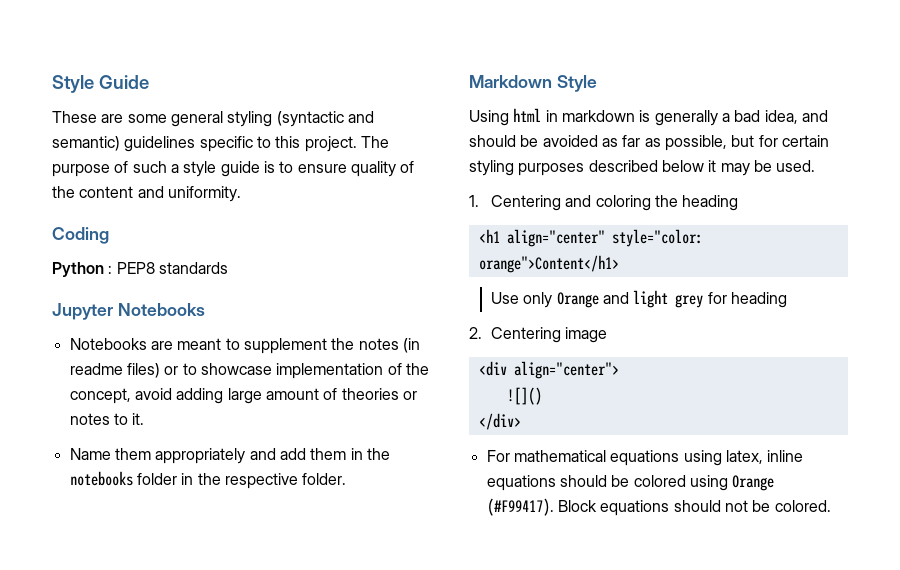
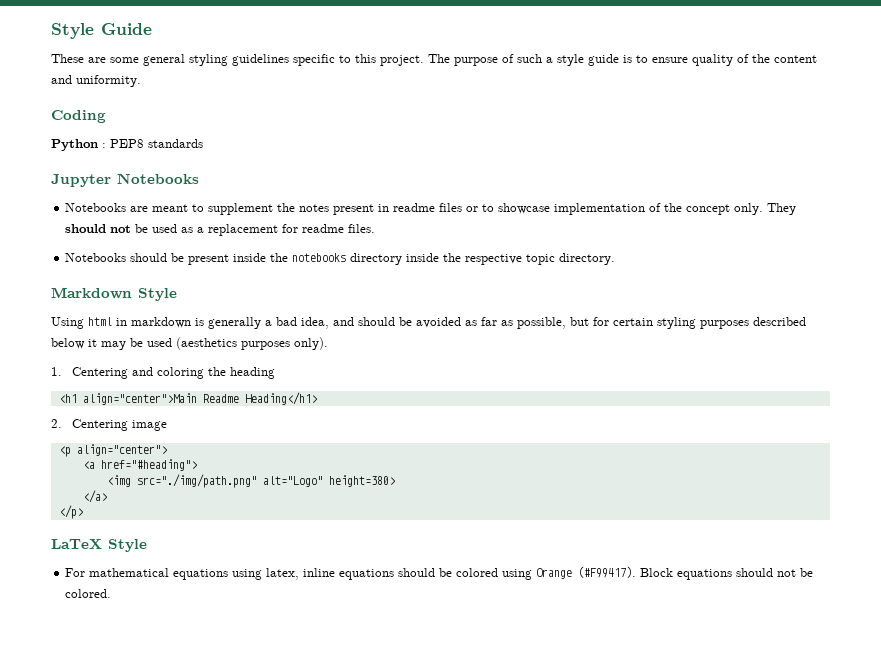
[276,111,374,127] [52,136,120,151] (syntactic and semantic) -> (228, 60) none
[402,338,420,353] [69,363,160,378] (in readme files) -> [333,203,463,215] present in readme files
[69,388,417,404] [69,413,145,425] [69,448,390,464] [69,471,347,489] concept, avoid adding large amount of theories or notes to it. // Name them appropriately and add them in the notebooks folder in the respective folder. -> [686,203,797,215] [65,224,376,236] [65,253,616,265] concept only. They should not be used as a replacement for readme files. // Notebooks should be present inside the notebooks directory inside the respective topic directory.
[776,160,816,172] used. -> [147,337,328,350] used (aesthetics purposes only).
[506,229,703,247] [478,255,619,273] [491,290,788,308] align="center" style="color: orange">Content</h1> // Use only Orange and light grey for heading -> [82,392,317,405] align="center">Main Readme Heading</h1>
[478,361,507,376] <div -> [58,446,71,457] <p
[506,387,542,405] [478,413,521,430] ![]() // </div> -> [82,459,197,471] [106,474,395,488] [82,490,107,503] [58,505,83,519] [51,539,147,552] <a href="#heading"> // <img src="./img/path.png" alt="Logo" height=380> // </a> // </p> // LaTeX Style

